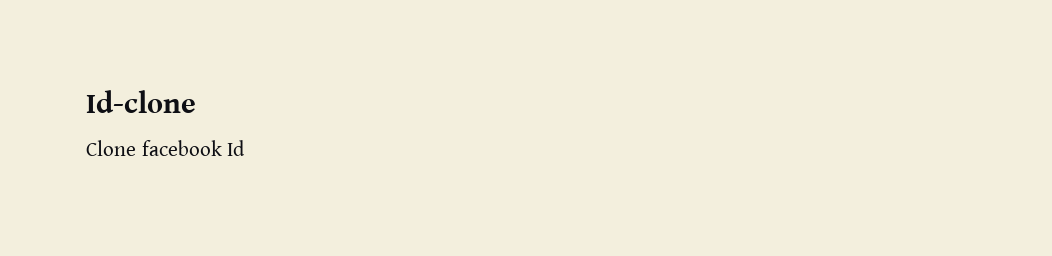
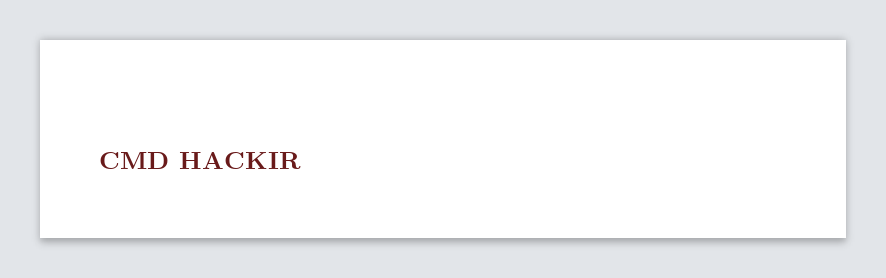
[86,90,196,113] [86,140,246,156] Id-clone // Clone facebook Id -> [99,152,301,169] CMD HACKIR

